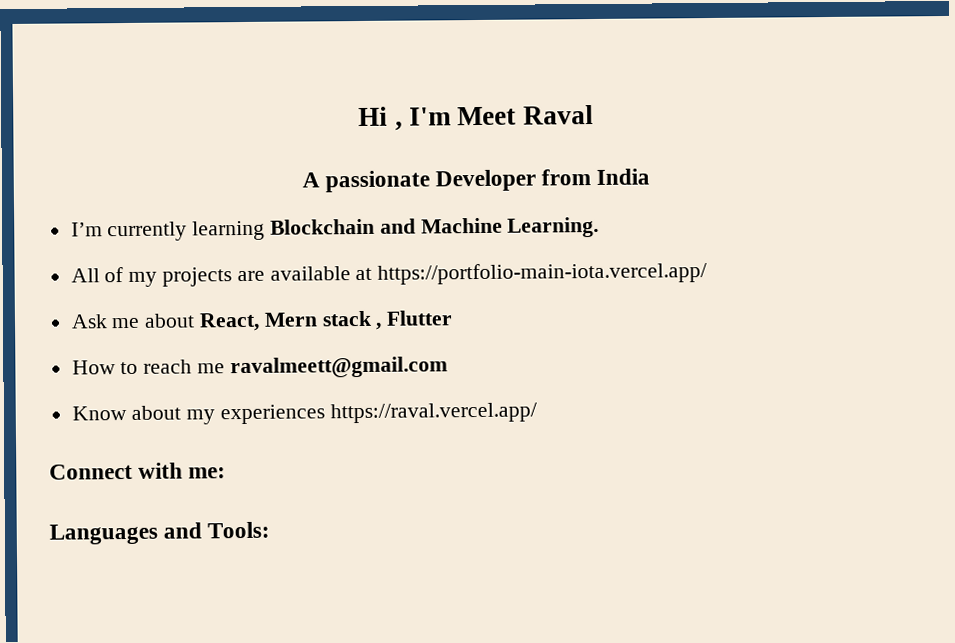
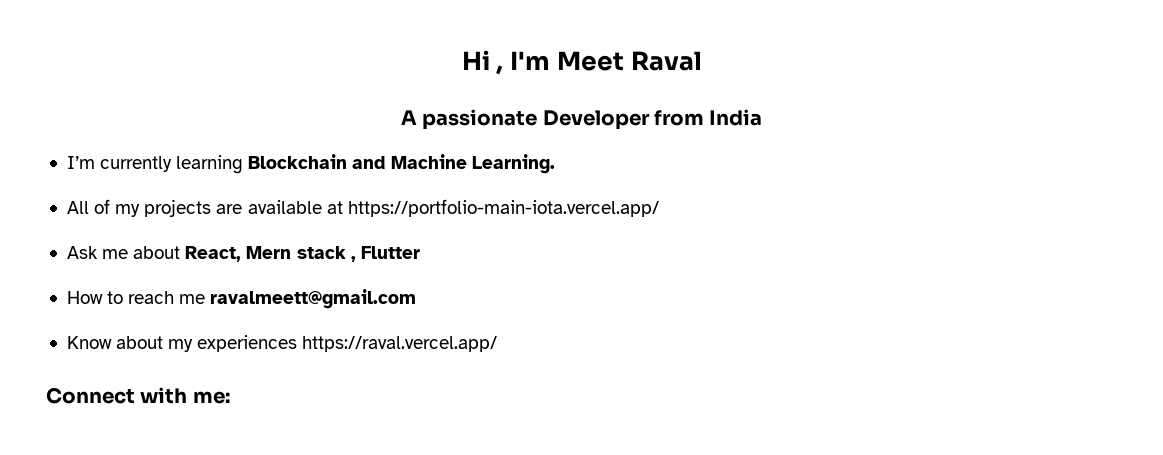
[49,521,271,545] // Languages and Tools: -> (230, 397) none

